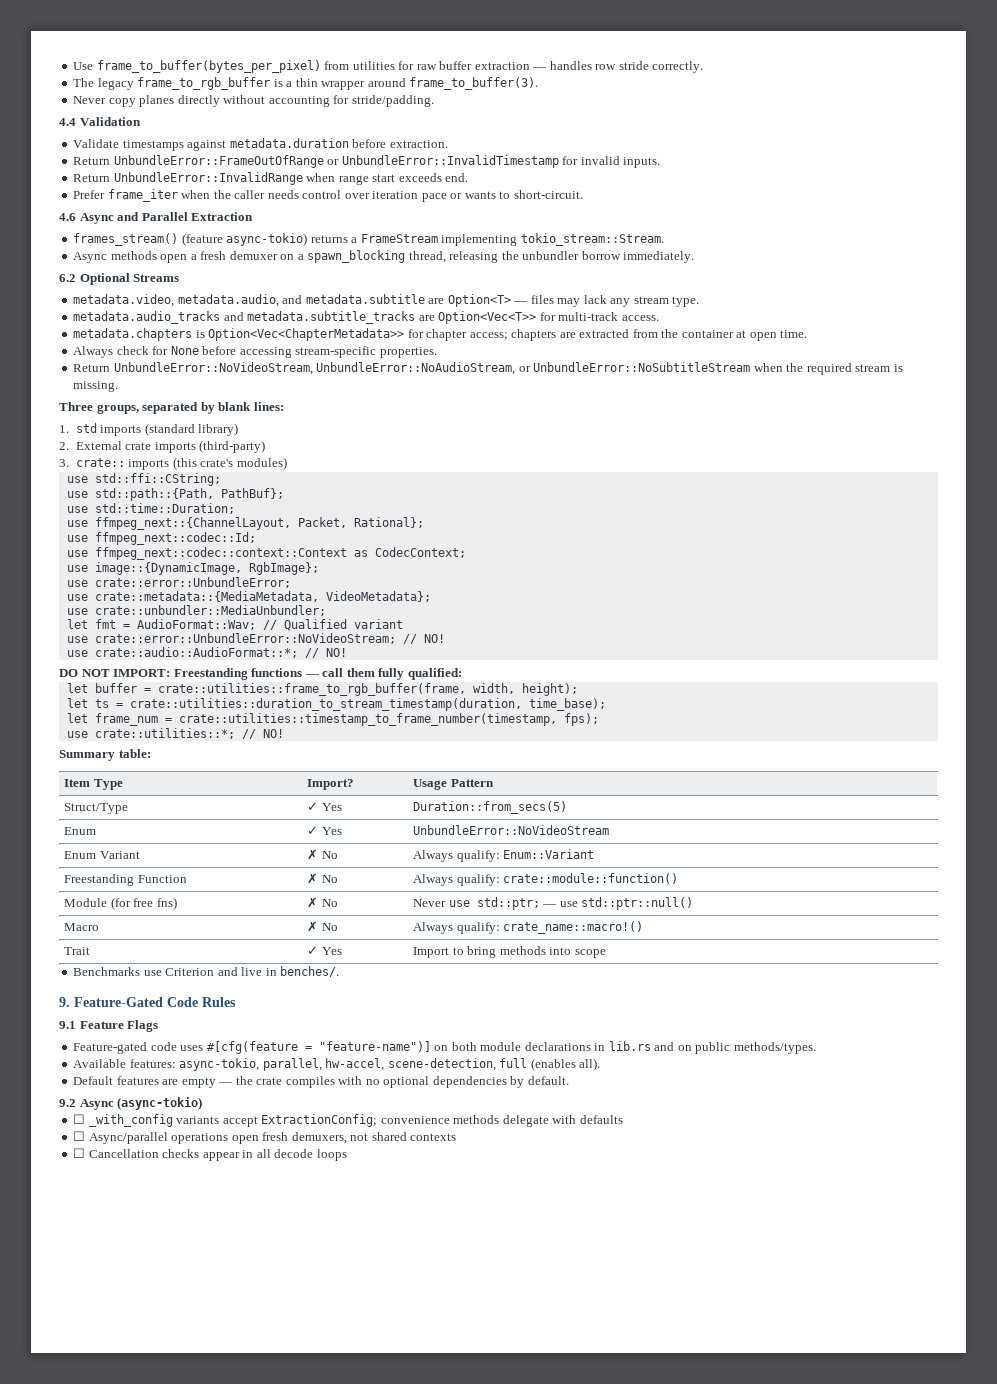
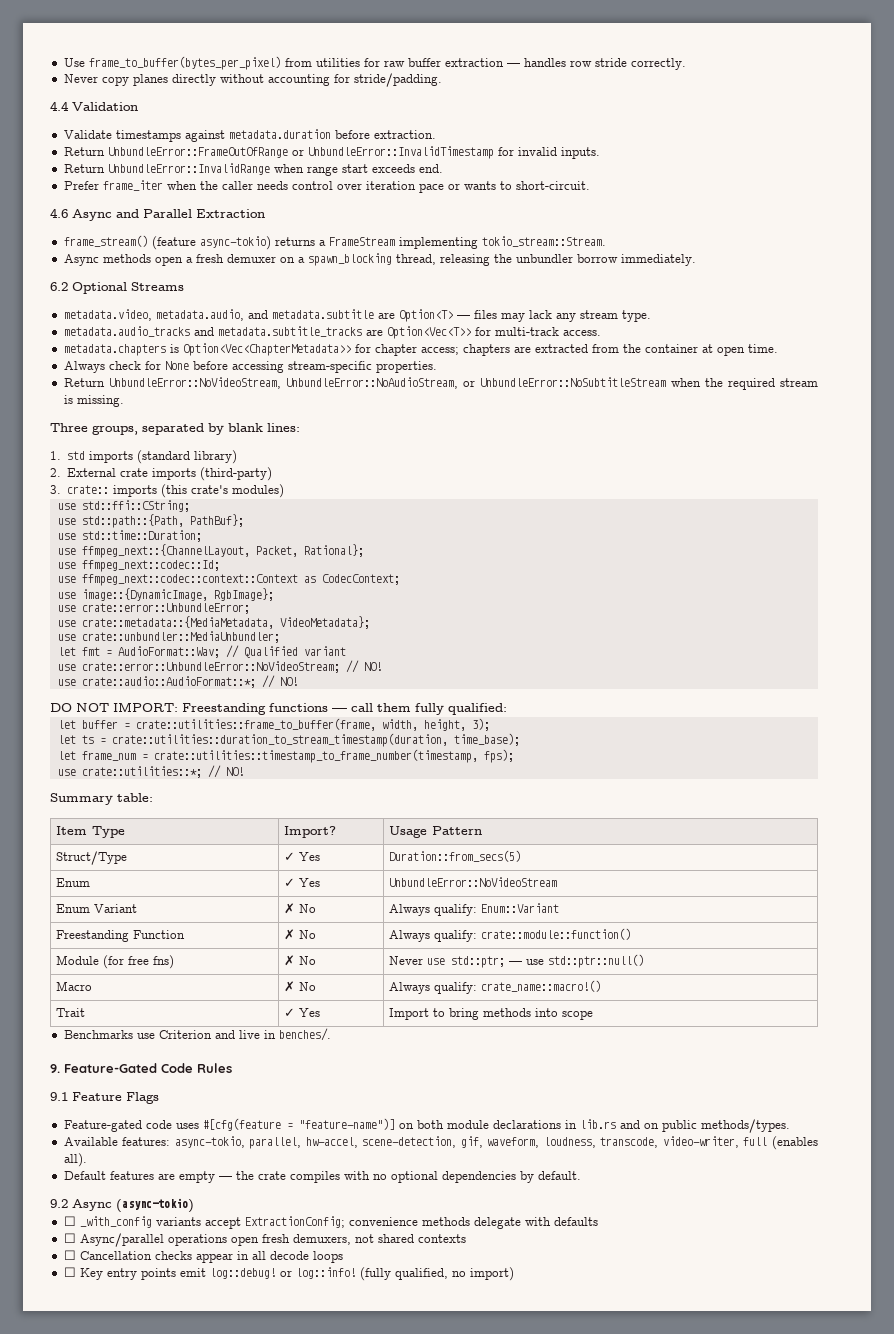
[73,77,539,90] // The legacy frame_to_rgb_buffer is a thin wrapper around frame_to_buffer(3). -> (686, 64) none
[73,233,179,246] frames_stream() -> [63,235,148,247] frame_stream()
[157,683,578,696] crate::utilities::frame_to_rgb_buffer(frame, width, height); -> [135,718,490,731] crate::utilities::frame_to_buffer(frame, width, height, 3);
(496, 1064) none -> [460,1136,739,1148] gif, waveform, loudness, transcode, video-writer,
(347, 1155) none -> [63,1267,514,1281] // ☐ Key entry points emit log::debug! or log::info! (fully qualified, no import)

